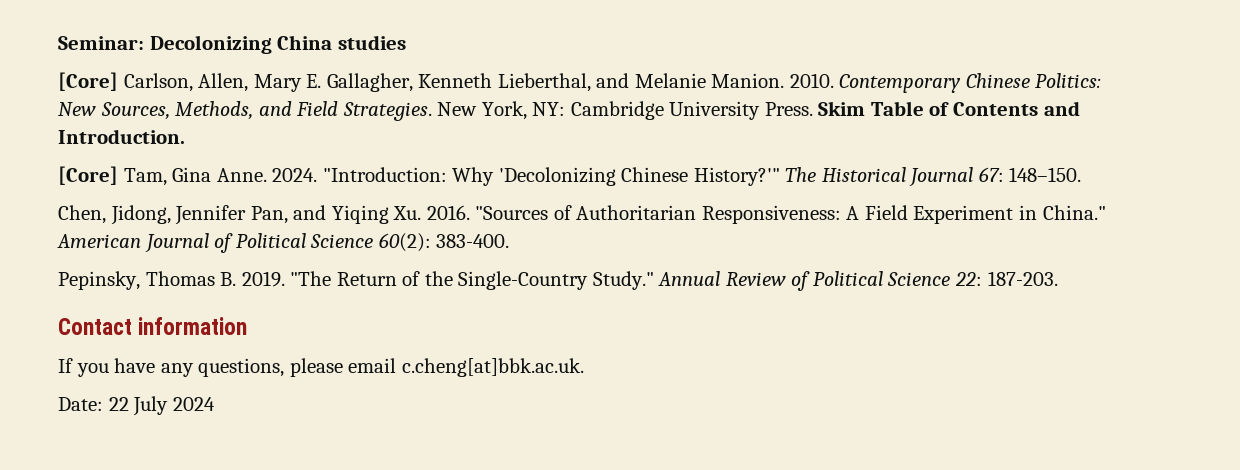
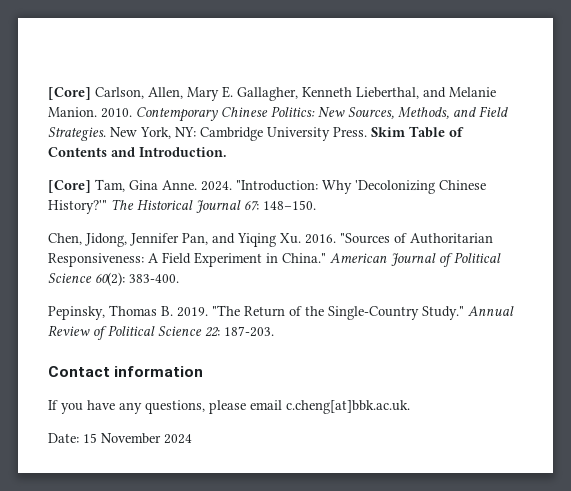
[58,35,406,54] Seminar: Decolonizing China studies // -> (48, 93) none
[108,396,169,416] 22 July -> [83,433,161,444] 15 November

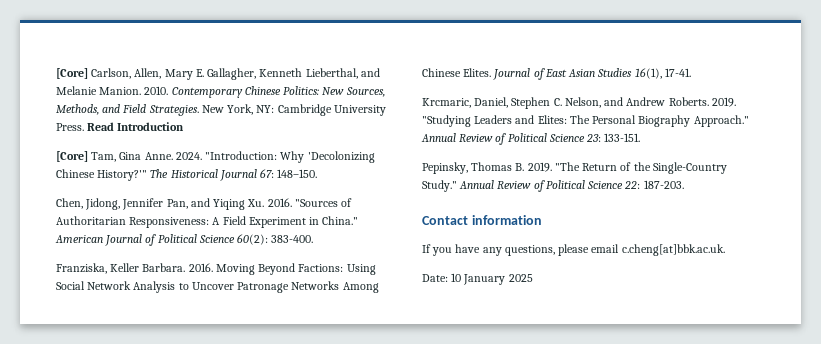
[371,126,464,138] [48,147,227,157] Skim Table of Contents and Introduction. -> [87,122,185,131] Read Introduction
(179, 278) none -> [56,263,376,275] [56,281,379,293] [422,68,691,80] [422,97,736,109] [422,115,749,127] [421,133,641,145] // Franziska, Keller Barbara. 2016. Moving Beyond Factions: Using Social Network Analysis to Uncover Patronage Networks Among Chinese Elites. Journal of East Asian Studies 16(1), 17-41. // Krcmaric, Daniel, Stephen C. Nelson, and Andrew Roberts. 2019. "Studying Leaders and Elites: The Personal Biography Approach." Annual Review of Political Science 23: 133-151.
[83,433,192,444] 15 November 2024 -> [451,273,533,285] 10 January 2025

